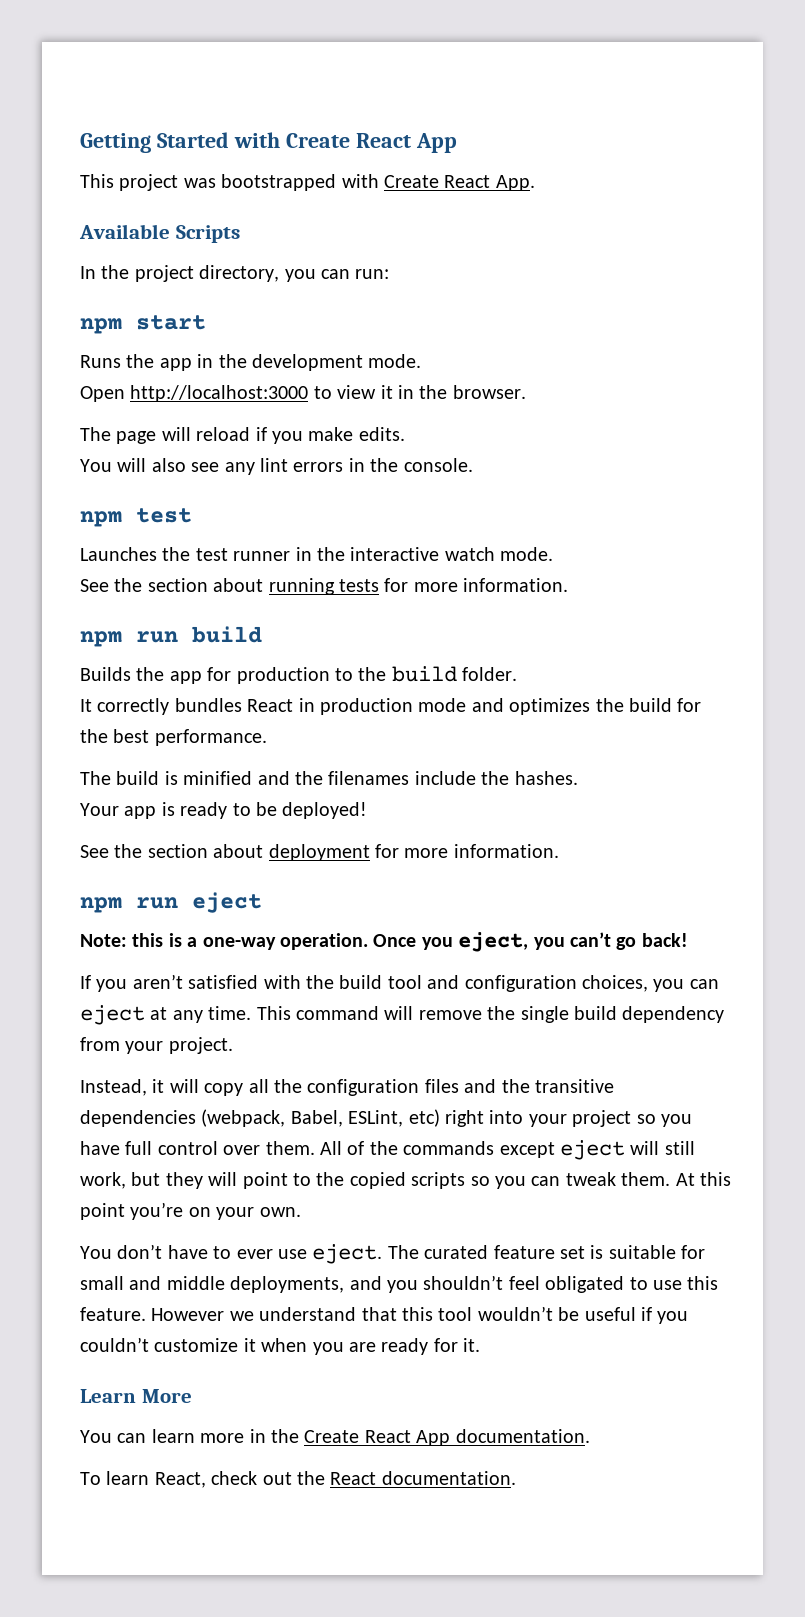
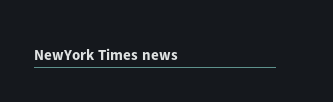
[80,132,457,153] [80,174,535,191] [79,224,240,243] [80,265,390,282] [80,315,206,334] [80,354,422,371] [80,385,526,402] [80,427,405,444] [80,458,473,475] [80,508,192,527] [80,547,554,561] [80,578,569,595] [80,626,262,647] [80,666,518,684] [80,698,702,715] [80,729,267,746] [80,771,578,785] [80,802,368,819] [80,844,559,861] [80,892,262,913] [80,932,688,952] [80,974,719,992] [80,1005,725,1025] [80,1037,233,1054] [80,1079,614,1096] [80,1109,692,1127] [80,1140,695,1160] [80,1172,731,1189] [80,1202,301,1220] [80,1244,706,1264] [80,1275,719,1293] [80,1306,689,1324] [80,1337,481,1355] [80,1389,192,1403] [80,1429,590,1446] [80,1471,516,1488] Getting Started with Create React App // This project was bootstrapped with Create React App. // Available Scripts // In the project directory, you can run: // npm start // Runs the app in the development mode. // Open http://localhost:3000 to view it in the browser. // The page will reload if you make edits. // You will also see any lint errors in the console. // npm test // Launches the test runner in the interactive watch mode. // See the section about running tests for more information. // npm run build // Builds the app for production to the build folder. // It correctly bundles React in production mode and optimizes the build for the best performance. // The build is minified and the filenames include the hashes. // Your app is ready to be deployed! // See the section about deployment for more information. // npm run eject // Note: this is a one-way operation. Once you eject, you can’t go back! // If you aren’t satisfied with the build tool and configuration choices, you can eject at any time. This command will remove the single build dependency from your project. // Instead, it will copy all the configuration files and the transitive dependencies (webpack, Babel, ESLint, etc) right into your project so you have full control over them. All of the commands except eject will still work, but they will point to the copied scripts so you can tweak them. At this point you’re on your own. // You don’t have to ever use eject. The curated feature set is suitable for small and middle deployments, and you shouldn’t feel obligated to use this feature. However we understand that this tool wouldn’t be useful if you couldn’t customize it when you are ready for it. // Learn More // You can learn more in the Create React App documentation. // To learn React, check out the React documentation. -> [34,48,179,60] NewYork Times news

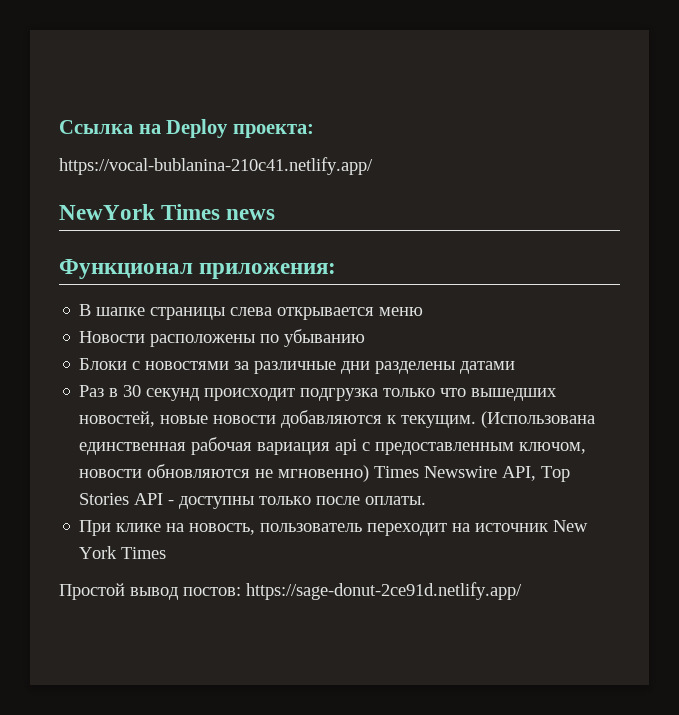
[34,48,179,60] NewYork Times news -> [59,119,314,138] [59,157,373,175] [59,204,276,220] [59,259,337,279] [79,304,424,320] [79,329,366,347] [79,358,516,374] [79,385,558,401] [79,410,596,428] [79,437,587,455] [79,464,571,482] [79,493,427,509] [79,520,589,536] [79,546,167,559] [59,582,522,600] Ссылка на Deploy проекта: // https://vocal-bublanina-210c41.netlify.app/ // NewYork Times news // Функционал приложения: // В шапке страницы слева открывается меню // Новости расположены по убыванию // Блоки с новостями за различные дни разделены датами // Раз в 30 секунд происходит подгрузка только что вышедших новостей, новые новости добавляются к текущим. (Использована единственная рабочая вариация api с предоставленным ключом, новости обновляются не мгновенно) Times Newswire API, Top Stories API - доступны только после оплаты. // При клике на новость, пользователь переходит на источник New York Times // Простой вывод постов: https://sage-donut-2ce91d.netlify.app/

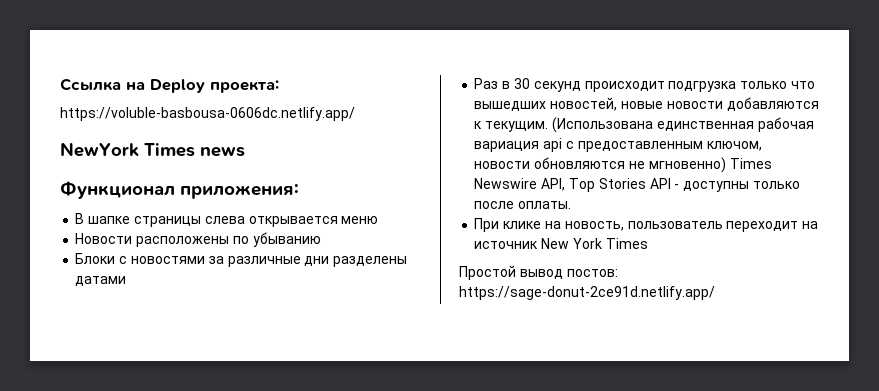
[59,157,373,175] https://vocal-bublanina-210c41.netlify.app/ -> [60,107,355,121] https://voluble-basbousa-0606dc.netlify.app/

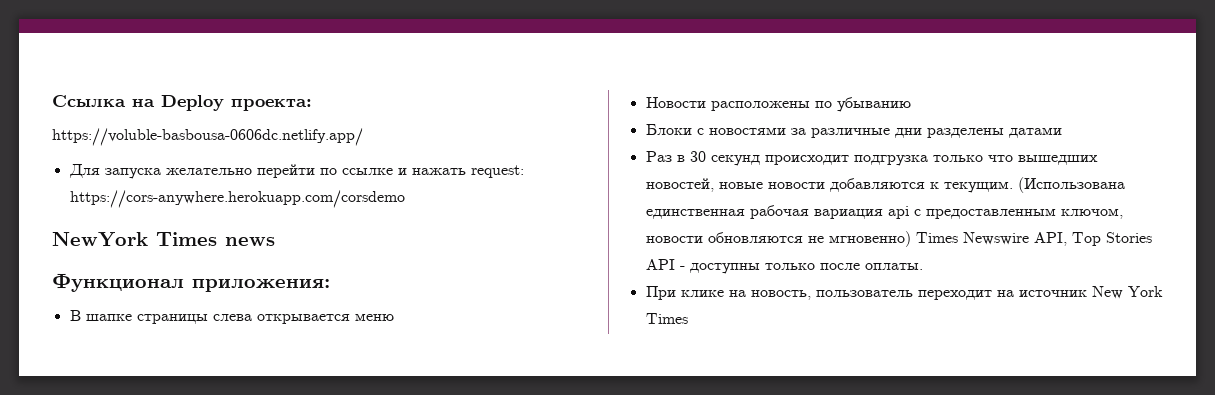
(355, 114) none -> [68,164,524,179] [69,190,405,208] // Для запуска желательно перейти по ссылке и нажать request: https://cors-anywhere.herokuapp.com/corsdemo
[459,265,618,280] [459,286,715,300] // Простой вывод постов: https://sage-donut-2ce91d.netlify.app/ -> (688, 318) none

